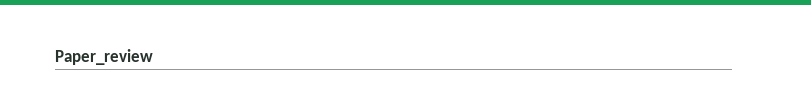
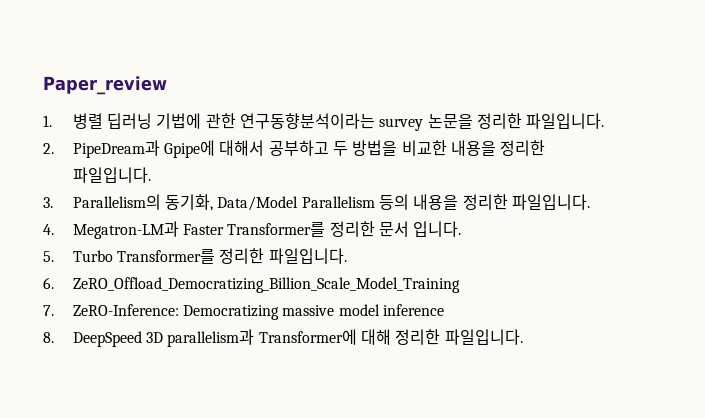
(153, 57) none -> [43,113,605,131] [43,140,546,158] [72,167,151,183] [43,194,590,211] [43,221,462,239] [43,248,347,264] [43,277,460,293] [43,304,444,320] [43,329,523,347] // 1. 병렬 딥러닝 기법에 관한 연구동향분석이라는 survey 논문을 정리한 파일입니다. // 2. PipeDream과 Gpipe에 대해서 공부하고 두 방법을 비교한 내용을 정리한 파일입니다. // 3. Parallelism의 동기화, Data/Model Parallelism 등의 내용을 정리한 파일입니다. // 4. Megatron-LM과 Faster Transformer를 정리한 문서 입니다. // 5. Turbo Transformer를 정리한 파일입니다. // 6. ZeRO_Offload_Democratizing_Billion_Scale_Model_Training // 7. ZeRO-Inference: Democratizing massive model inference // 8. DeepSpeed 3D parallelism과 Transformer에 대해 정리한 파일입니다.

